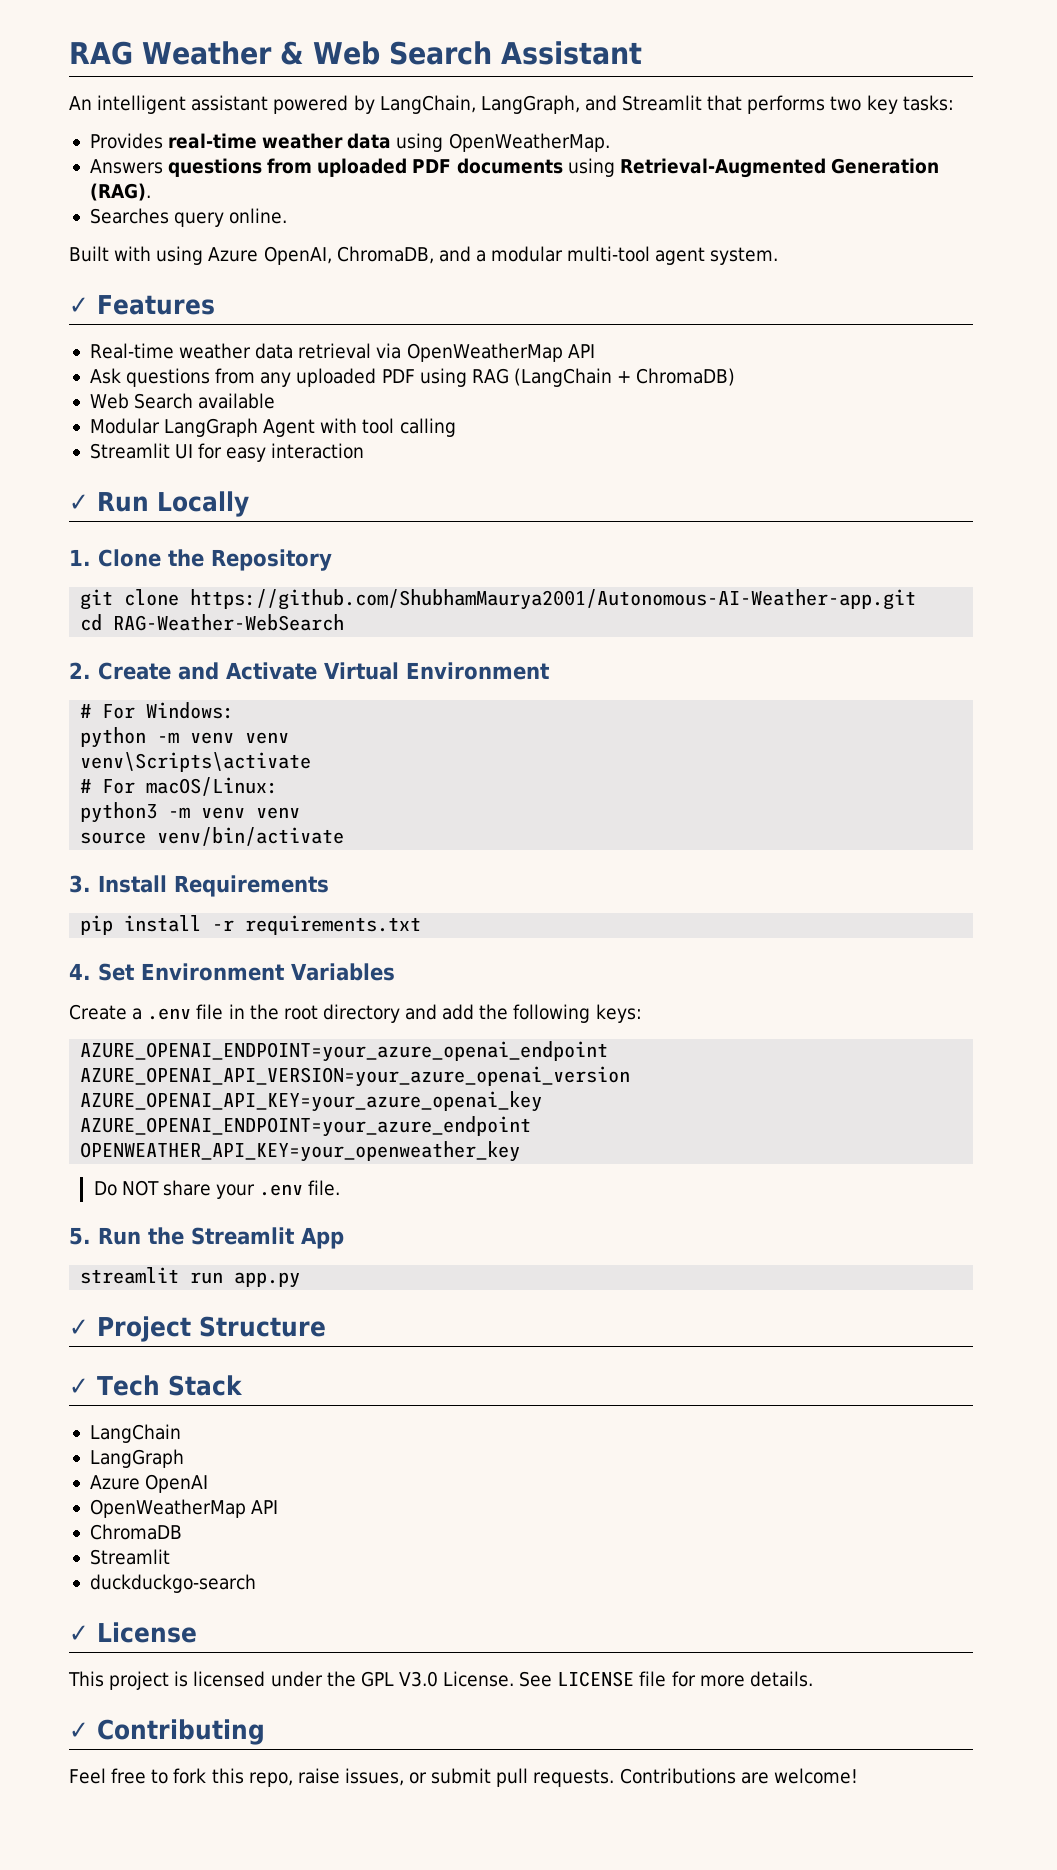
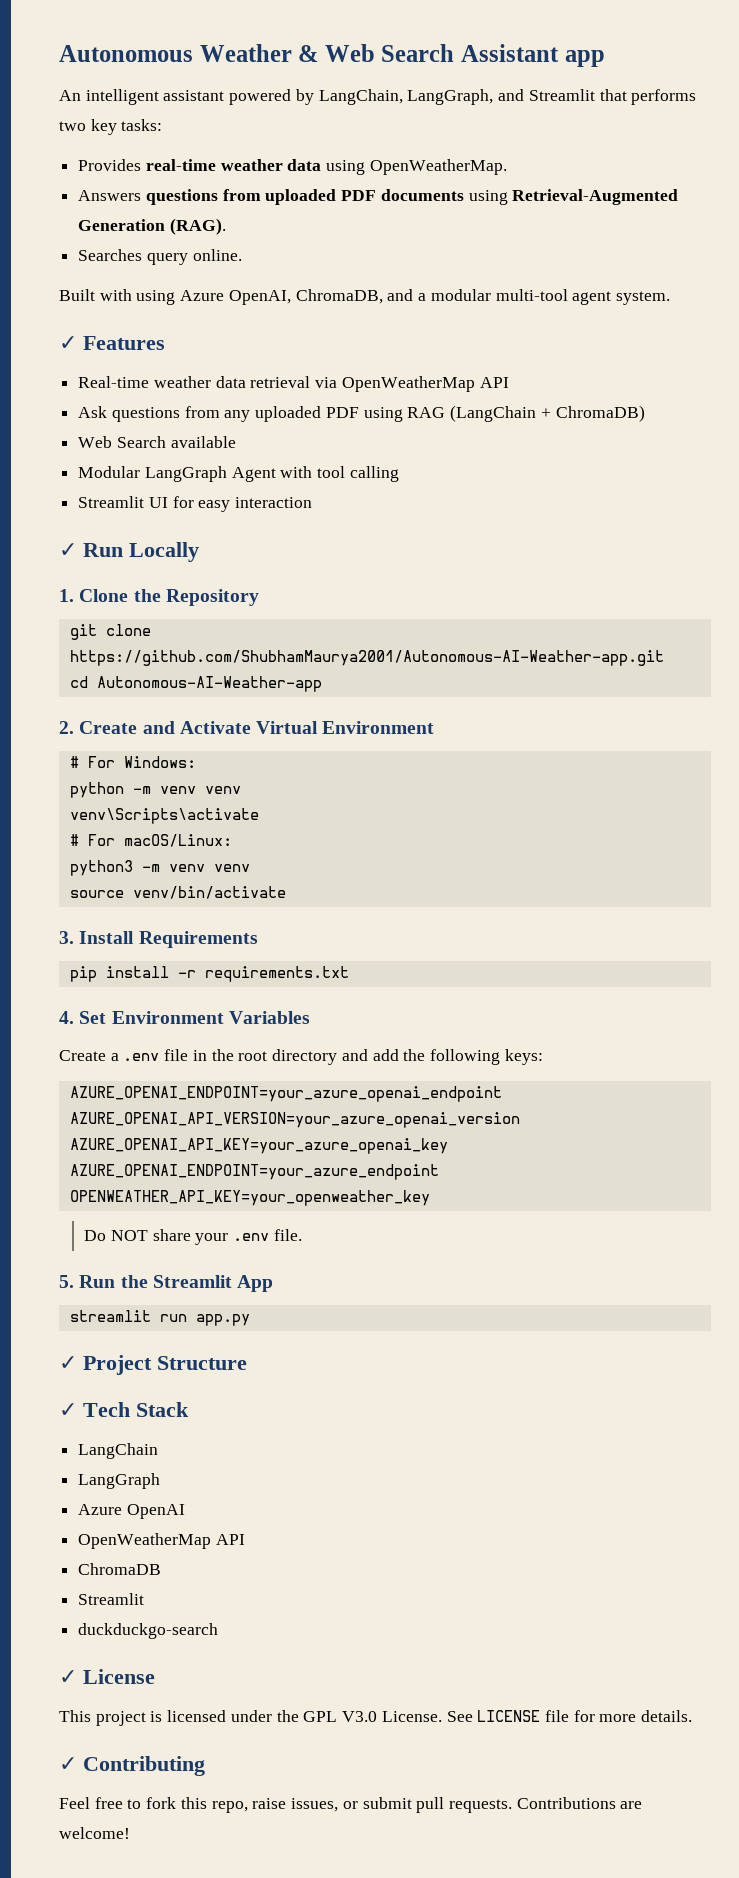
[69,41,133,65] RAG -> [59,45,193,62] Autonomous
(642, 53) none -> [564,50,605,67] app
[113,614,345,631] RAG-Weather-WebSearch -> [96,676,322,692] Autonomous-AI-Weather-app

